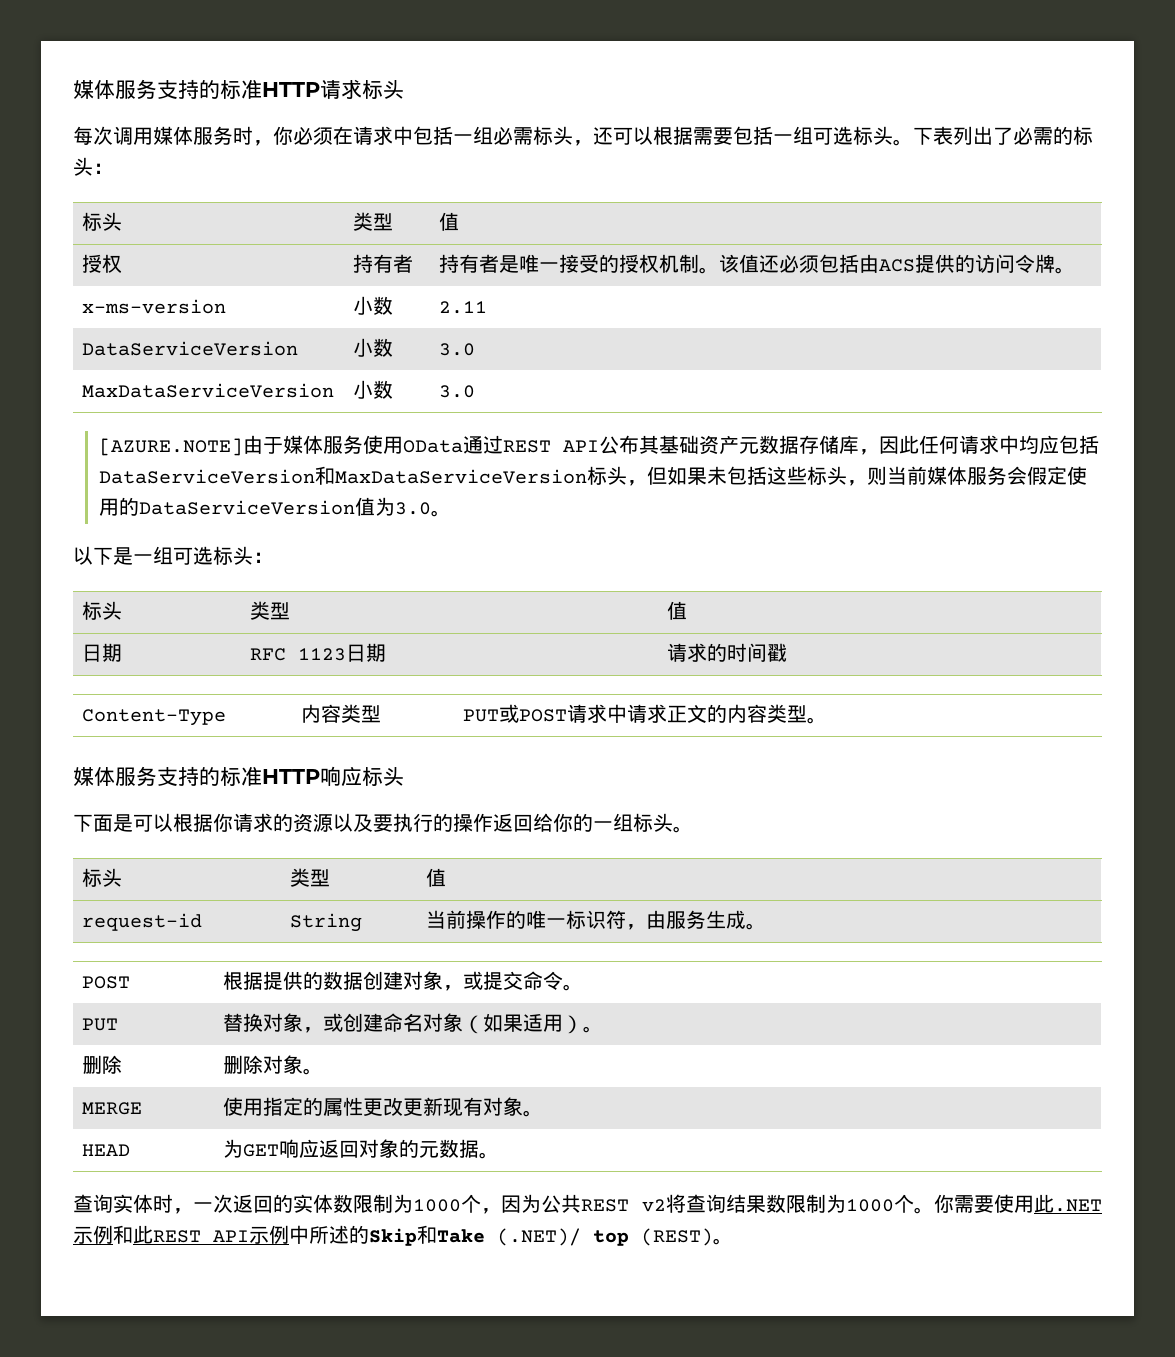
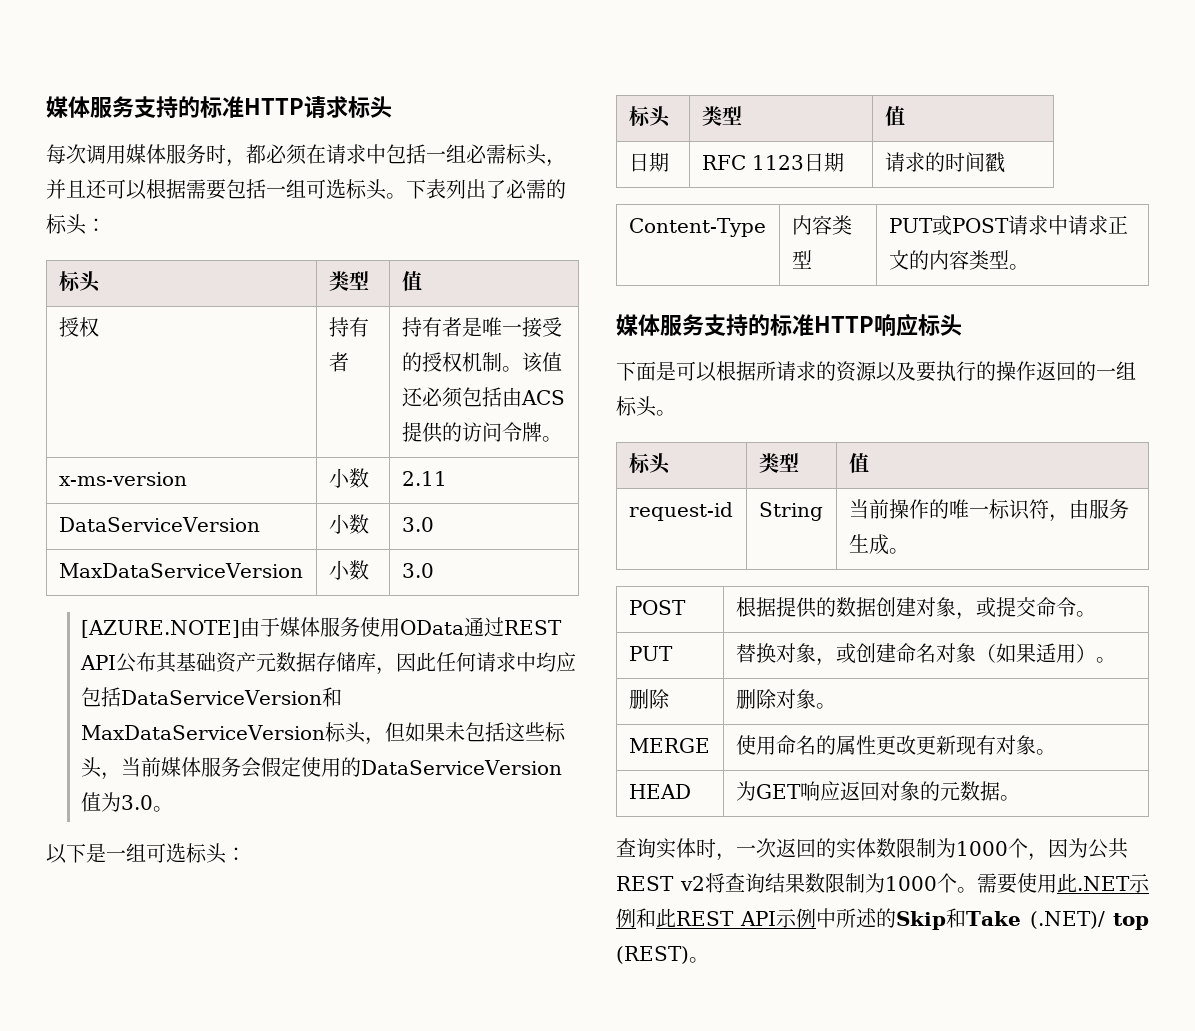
[273,126,293,145] 你 -> [246,144,266,164] 都
(593, 143) none -> [46,179,86,199] 并且
[867,466,888,485] 则 -> (121, 776) none
[213,813,233,832] 你 -> [756,361,776,381] 所
[533,813,573,832] 给你 -> (1076, 371) none
[263,1097,304,1116] 指定 -> [775,735,816,755] 命名
[934,1194,954,1213] 你 -> (977, 890) none

